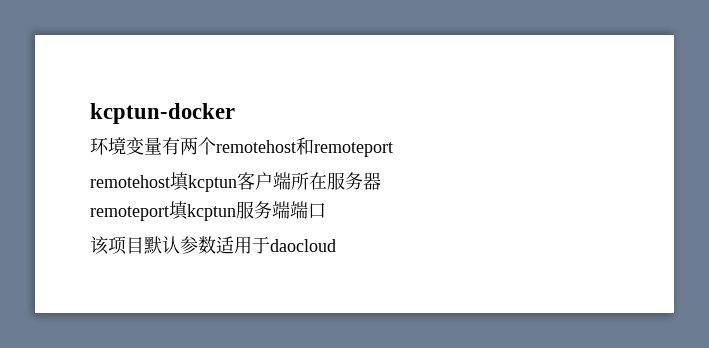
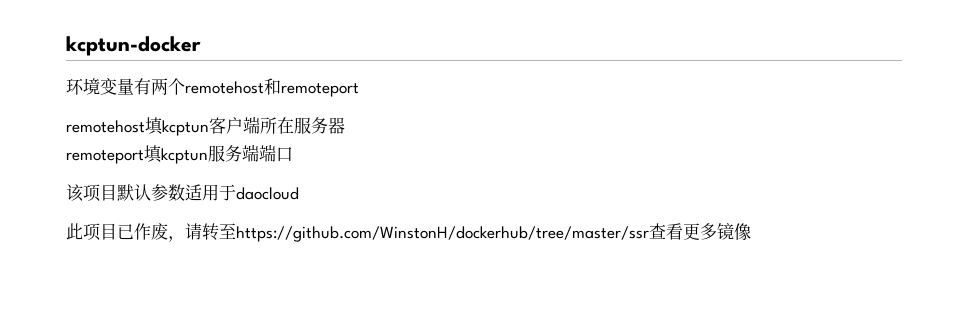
(336, 245) none -> [66,222,751,242] // 此项目已作废，请转至https://github.com/WinstonH/dockerhub/tree/master/ssr查看更多镜像

